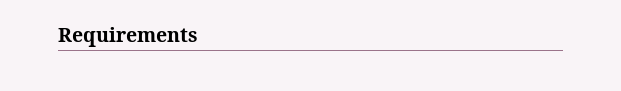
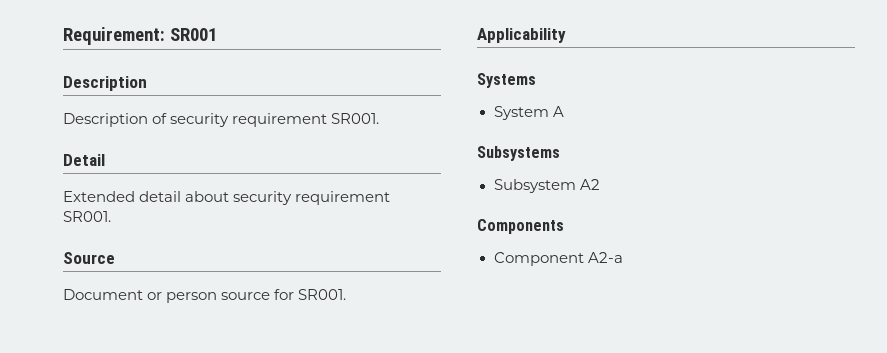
[58,27,198,47] Requirements -> [63,27,217,45] [63,76,147,91] [63,113,380,127] [63,154,105,166] [63,191,391,205] [63,211,111,222] [63,252,115,264] [63,289,347,303] [477,28,566,43] [477,73,536,88] [493,106,564,120] [477,146,560,161] [493,179,600,193] [477,219,564,234] [493,252,623,266] Requirement: SR001 // Description // Description of security requirement SR001. // Detail // Extended detail about security requirement SR001. // Source // Document or person source for SR001. // Applicability // Systems // System A // Subsystems // Subsystem A2 // Components // Component A2-a

